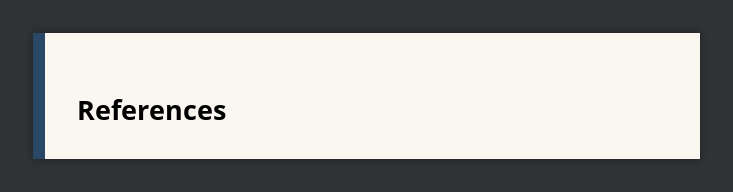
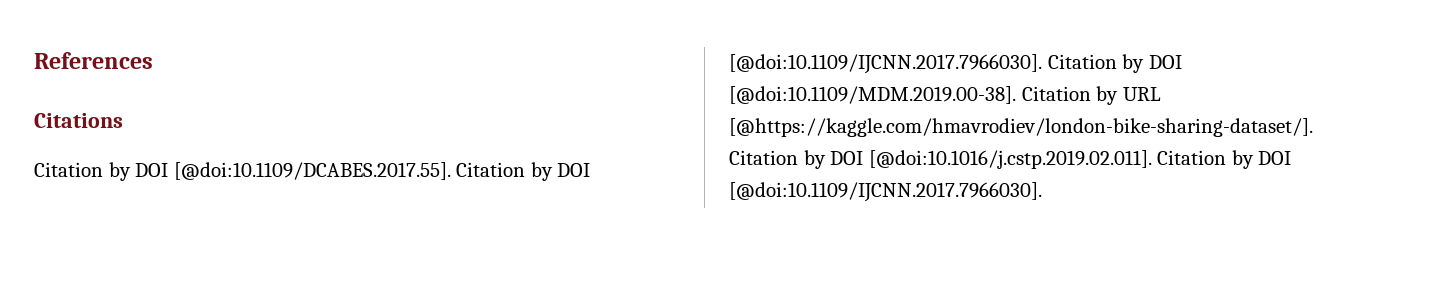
(226, 109) none -> [34,113,123,128] [34,162,591,181] [729,54,1182,74] [729,86,1161,105] [729,118,1313,137] [729,150,1292,169] [729,182,1042,202] // Citations // Citation by DOI [@doi:10.1109/DCABES.2017.55]. Citation by DOI [@doi:10.1109/IJCNN.2017.7966030]. Citation by DOI [@doi:10.1109/MDM.2019.00-38]. Citation by URL [@https://kaggle.com/hmavrodiev/london-bike-sharing-dataset/]. Citation by DOI [@doi:10.1016/j.cstp.2019.02.011]. Citation by DOI [@doi:10.1109/IJCNN.2017.7966030].

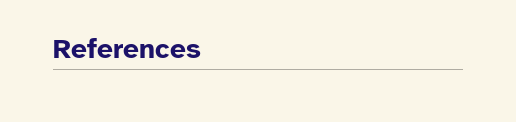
[34,113,123,128] [34,162,591,181] [729,54,1182,74] [729,86,1161,105] [729,118,1313,137] [729,150,1292,169] [729,182,1042,202] // Citations // Citation by DOI [@doi:10.1109/DCABES.2017.55]. Citation by DOI [@doi:10.1109/IJCNN.2017.7966030]. Citation by DOI [@doi:10.1109/MDM.2019.00-38]. Citation by URL [@https://kaggle.com/hmavrodiev/london-bike-sharing-dataset/]. Citation by DOI [@doi:10.1016/j.cstp.2019.02.011]. Citation by DOI [@doi:10.1109/IJCNN.2017.7966030]. -> (201, 48) none

